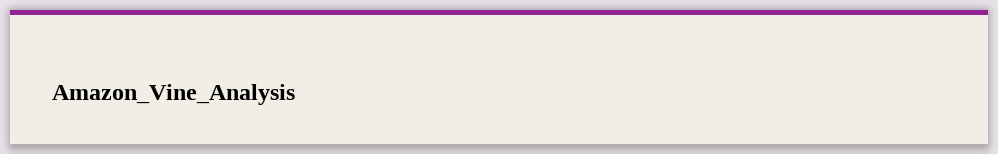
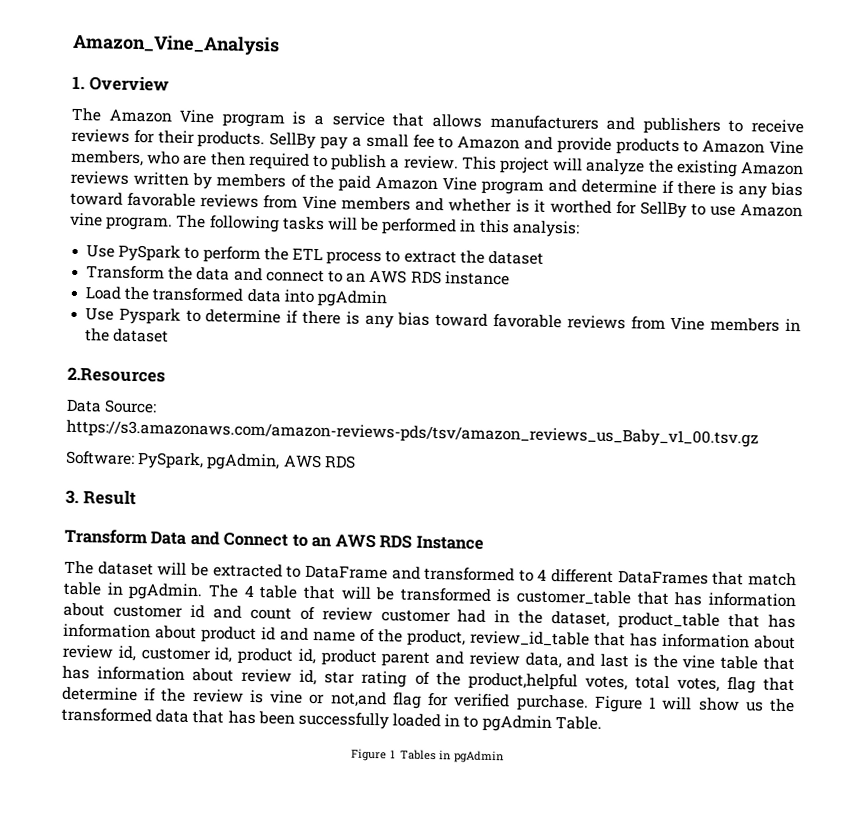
(295, 94) none -> [72,75,169,92] [71,107,805,135] [71,128,804,156] [71,149,805,178] [70,170,803,199] [70,191,804,219] [70,212,580,238] [86,244,544,266] [86,265,510,286] [85,286,387,308] [85,307,801,332] [85,328,170,343] [67,366,166,383] [66,398,158,414] [66,419,759,448] [66,450,356,471] [65,489,136,506] [64,528,484,550] [64,560,797,587] [63,581,796,608] [63,602,797,630] [63,623,796,650] [62,644,795,671] [62,665,795,694] [62,686,796,713] [61,707,602,733] [351,748,504,764] // 1. Overview // The Amazon Vine program is a service that allows manufacturers and publishers to receive reviews for their products. SellBy pay a small fee to Amazon and provide products to Amazon Vine members, who are then required to publish a review. This project will analyze the existing Amazon reviews written by members of the paid Amazon Vine program and determine if there is any bias toward favorable reviews from Vine members and whether is it worthed for SellBy to use Amazon vine program. The following tasks will be performed in this analysis: // Use PySpark to perform the ETL process to extract the dataset // Transform the data and connect to an AWS RDS instance // Load the transformed data into pgAdmin // Use Pyspark to determine if there is any bias toward favorable reviews from Vine members in the dataset // 2.Resources // Data Source: https://s3.amazonaws.com/amazon-reviews-pds/tsv/amazon_reviews_us_Baby_v1_00.tsv.gz // Software: PySpark, pgAdmin, AWS RDS // 3. Result // Transform Data and Connect to an AWS RDS Instance // The dataset will be extracted to DataFrame and transformed to 4 different DataFrames that match table in pgAdmin. The 4 table that will be transformed is customer_table that has information about customer id and count of review customer had in the dataset, product_table that has information about product id and name of the product, review_id_table that has information about review id, customer id, product id, product parent and review data, and last is the vine table that has information about review id, star rating of the product,helpful votes, total votes, flag that determine if the review is vine or not,and flag for verified purchase. Figure 1 will show us the transformed data that has been successfully loaded in to pgAdmin Table. // Figure 1 Tables in pgAdmin

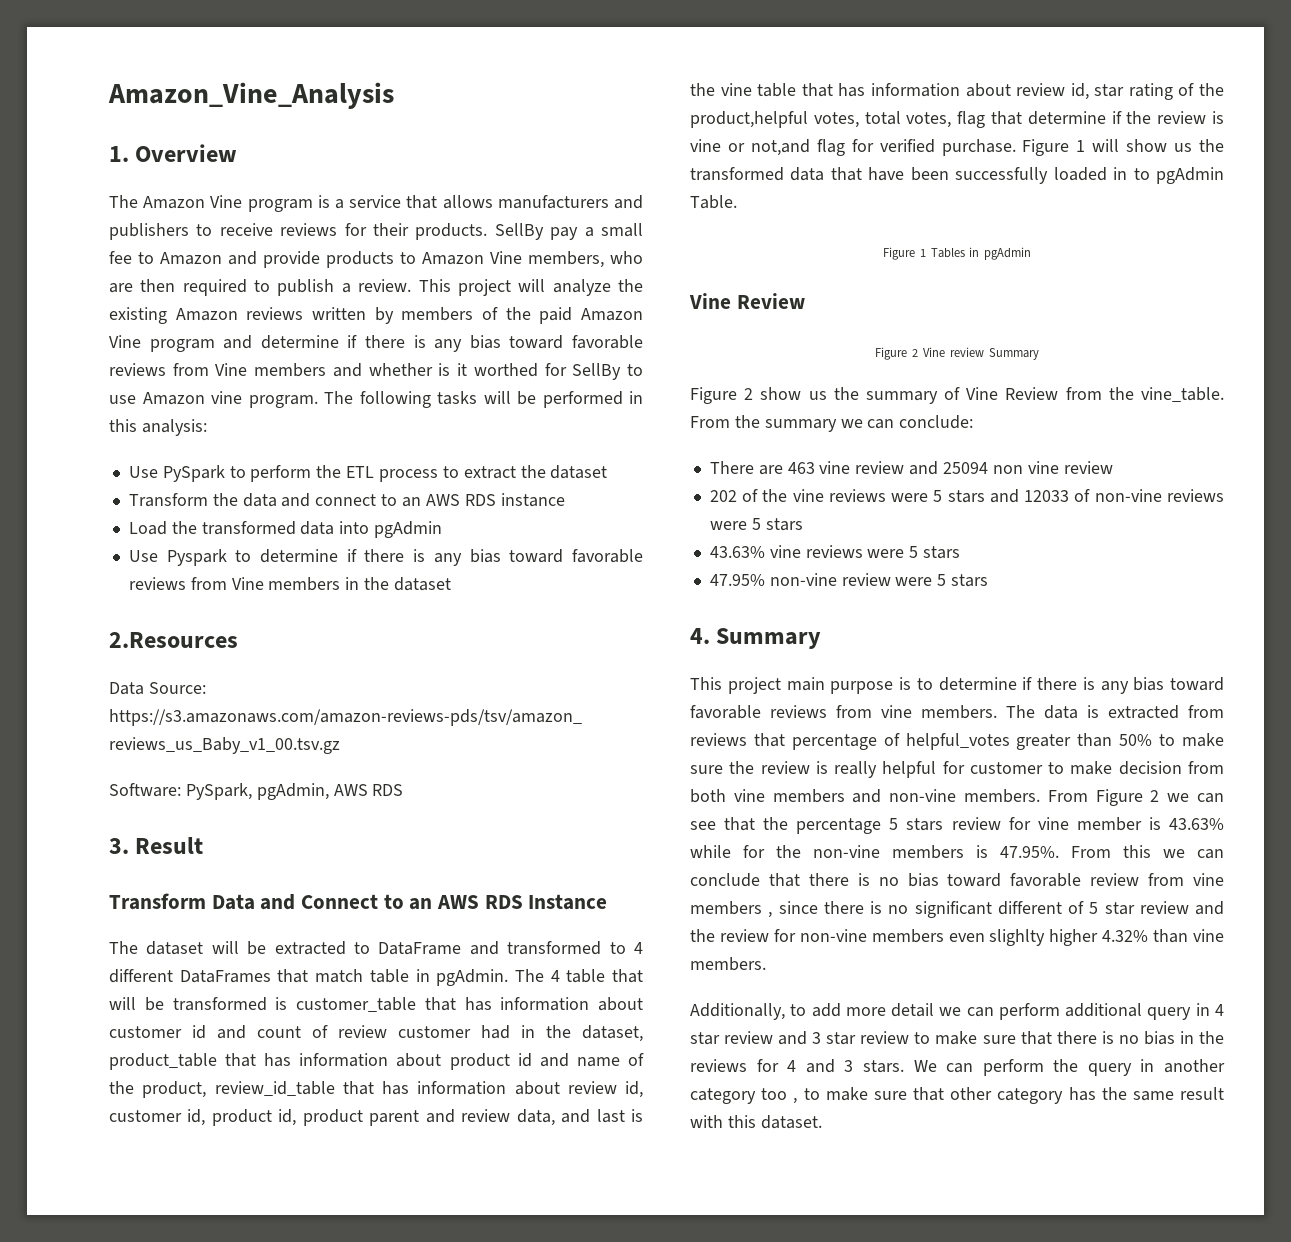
[227,710,256,725] has -> [868,167,905,181] have
(504, 757) none -> [689,293,805,309] [875,347,1039,360] [690,387,1224,404] [690,415,974,432] [709,461,1113,475] [709,489,1224,503] [709,518,803,531] [709,545,961,559] [709,573,989,587] [690,628,822,649] [690,677,1224,694] [690,705,1224,719] [690,733,1224,750] [690,761,1224,778] [690,789,1224,806] [690,817,1224,834] [690,845,1224,859] [690,873,1224,887] [690,901,1224,918] [690,929,1224,946] [690,957,766,971] [690,1003,1224,1020] [690,1031,1224,1045] [690,1059,1225,1076] [690,1087,1225,1104] [690,1115,822,1129] // Vine Review // Figure 2 Vine review Summary // Figure 2 show us the summary of Vine Review from the vine_table. From the summary we can conclude: // There are 463 vine review and 25094 non vine review // 202 of the vine reviews were 5 stars and 12033 of non-vine reviews were 5 stars // 43.63% vine reviews were 5 stars // 47.95% non-vine review were 5 stars // 4. Summary // This project main purpose is to determine if there is any bias toward favorable reviews from vine members. The data is extracted from reviews that percentage of helpful_votes greater than 50% to make sure the review is really helpful for customer to make decision from both vine members and non-vine members. From Figure 2 we can see that the percentage 5 stars review for vine member is 43.63% while for the non-vine members is 47.95%. From this we can conclude that there is no bias toward favorable review from vine members , since there is no significant different of 5 star review and the review for non-vine members even slighlty higher 4.32% than vine members. // Additionally, to add more detail we can perform additional query in 4 star review and 3 star review to make sure that there is no bias in the reviews for 4 and 3 stars. We can perform the query in another category too , to make sure that other category has the same result with this dataset.

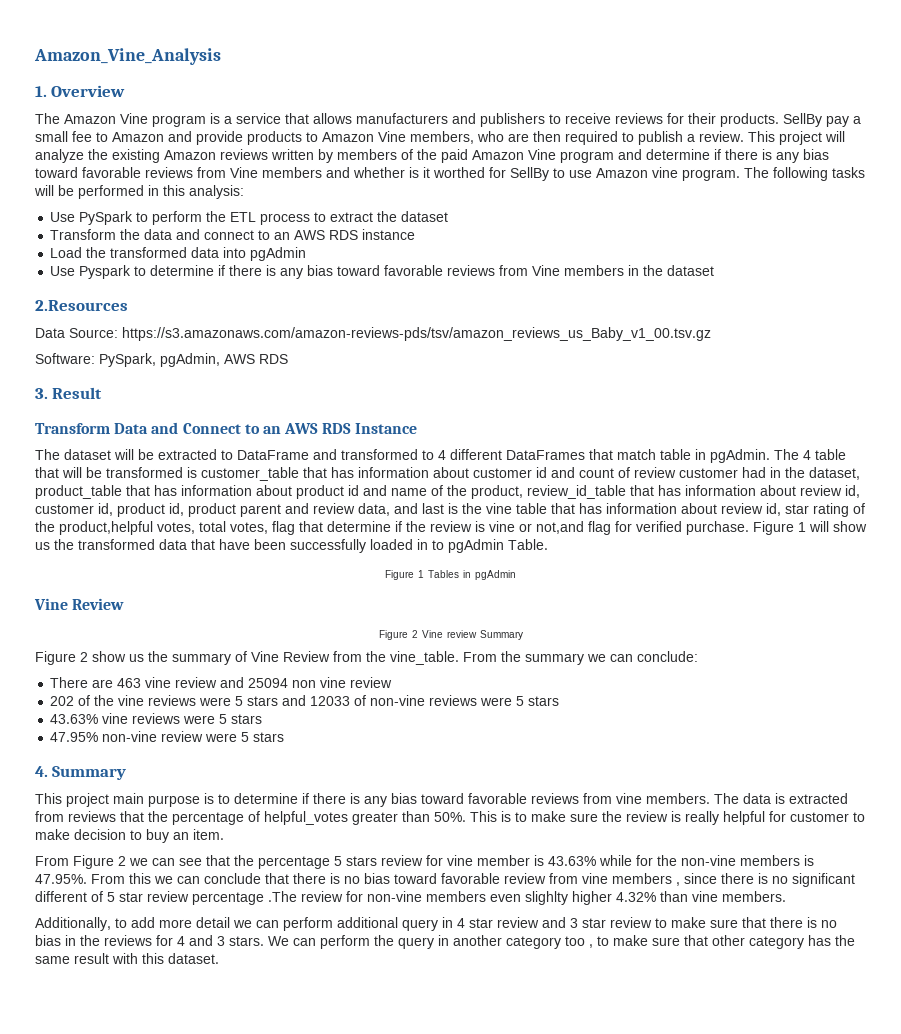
(785, 740) none -> [148,811,168,822] the
[1119,734,1153,746] 50% -> [434,811,511,822] 50%. This is
[1188,761,1224,774] [690,789,1040,803] from both vine members and non-vine members. -> [130,829,224,843] to buy an item. //
[1195,901,1224,915] [690,929,715,942] and the -> [192,891,297,905] percentage .The

